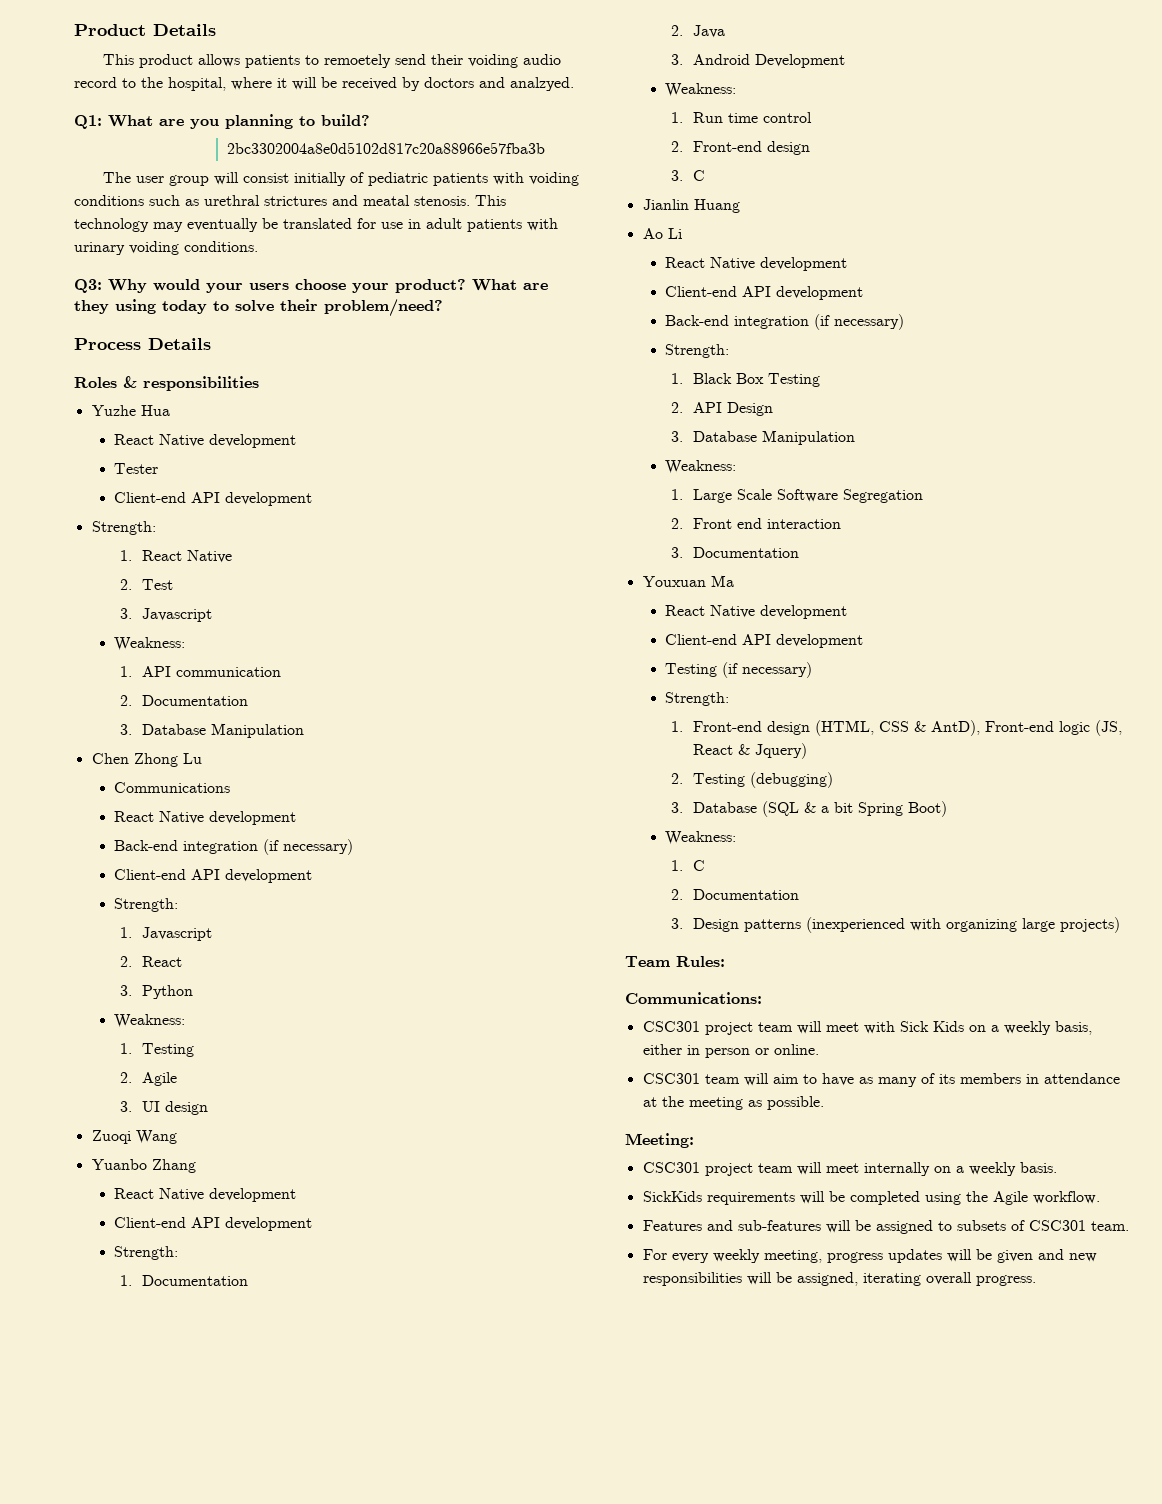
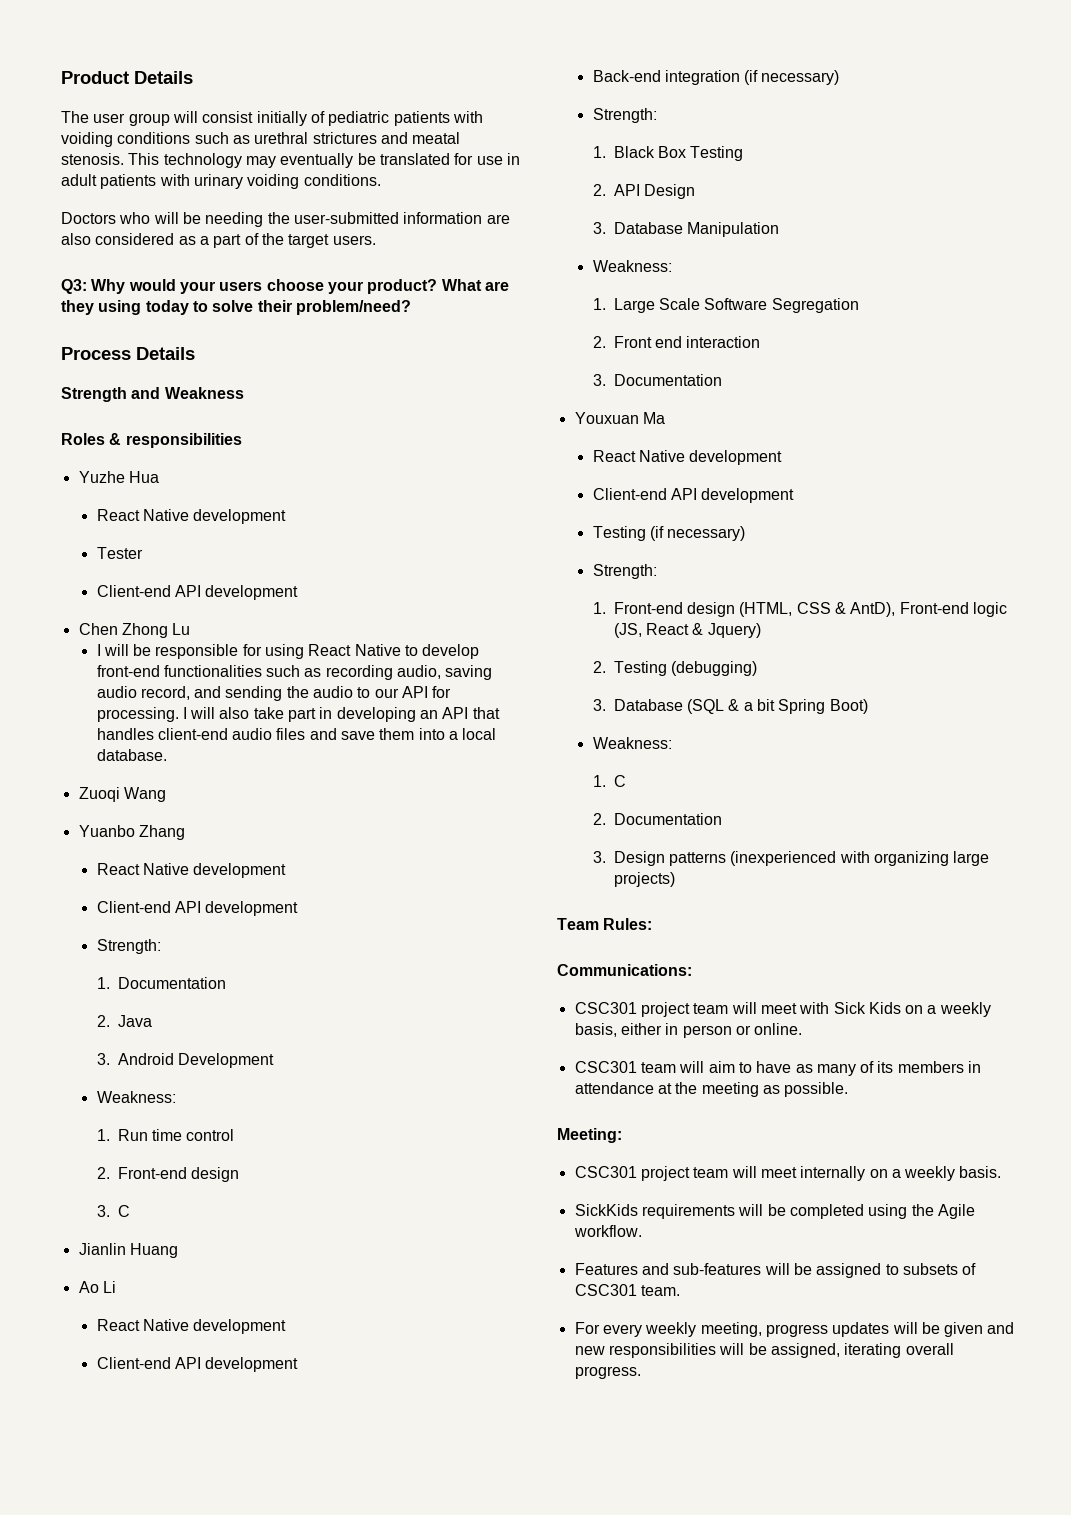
[102,54,561,68] [74,77,574,91] [74,114,370,129] [227,142,545,154] // This product allows patients to remoetely send their voiding audio record to the hospital, where it will be received by doctors and analzyed. // Q1: What are you planning to build? // 2bc3302004a8e0d5102d817c20a88966e57fba3b -> (193, 77) none
(258, 246) none -> [61,212,510,227] [61,233,376,248] // Doctors who will be needing the user-submitted information are also considered as a part of the target users.
(211, 344) none -> [61,387,244,402] // Strength and Weakness
[91,521,156,535] [119,550,233,563] [119,579,174,590] [119,608,213,622] [114,637,186,651] [119,666,282,677] [119,695,249,706] [119,723,305,738] [91,753,202,767] [114,782,231,793] [114,811,297,825] [114,839,354,855] [114,869,313,883] [114,898,179,912] [119,927,213,941] [119,956,183,967] [119,985,194,999] [114,1014,186,1028] [119,1043,195,1057] [119,1072,178,1086] [119,1101,209,1115] Strength: // 1. React Native // 2. Test // 3. Javascript // Weakness: // 1. API communication // 2. Documentation // 3. Database Manipulation // Chen Zhong Lu // Communications // React Native development // Back-end integration (if necessary) // Client-end API development // Strength: // 1. Javascript // 2. React // 3. Python // Weakness: // 1. Testing // 2. Agile // 3. UI design -> [78,623,191,638] [96,644,480,659] [96,665,493,680] [96,686,452,701] [96,707,500,722] [96,728,497,740] [96,749,167,761] Chen Zhong Lu // I will be responsible for using React Native to develop front-end functionalities such as recording audio, saving audio record, and sending the audio to our API for processing. I will also take part in developing an API that handles client-end audio files and save them into a local database.

